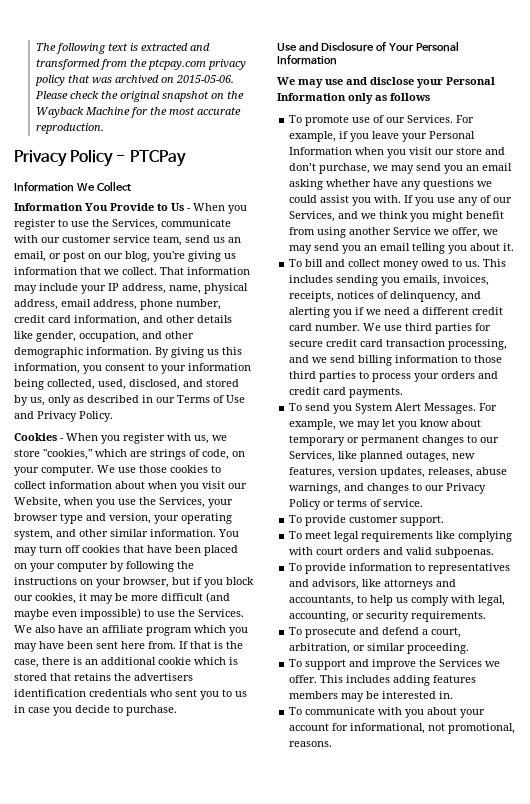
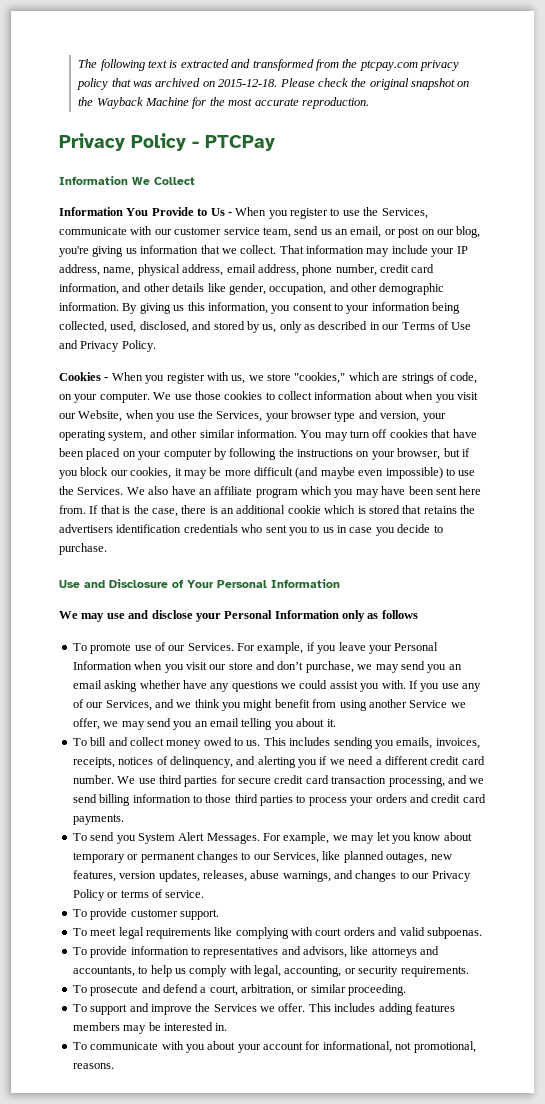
[175,75,234,83] 2015-05-06. -> [218,79,278,87] 2015-12-18.

